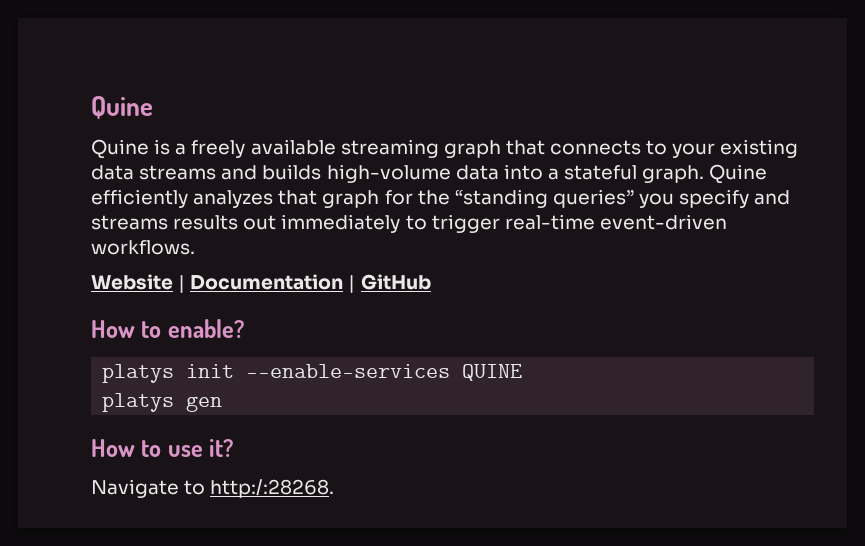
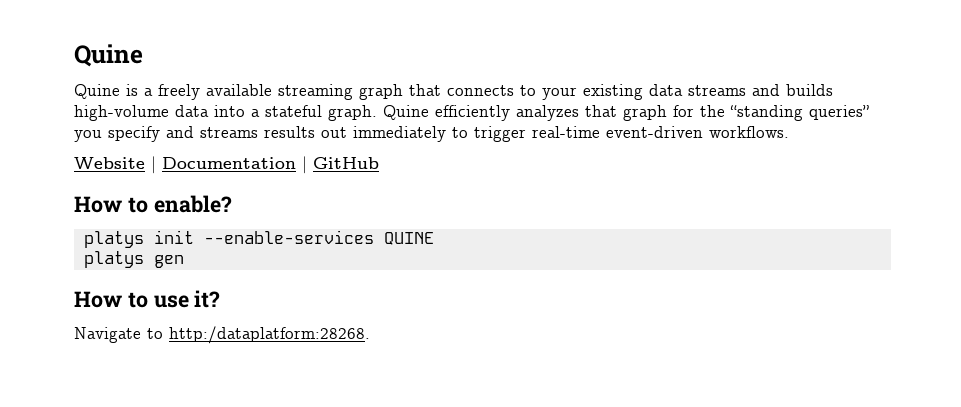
[210,479,335,498] http:/:28268. -> [169,326,370,344] http:/dataplatform:28268.

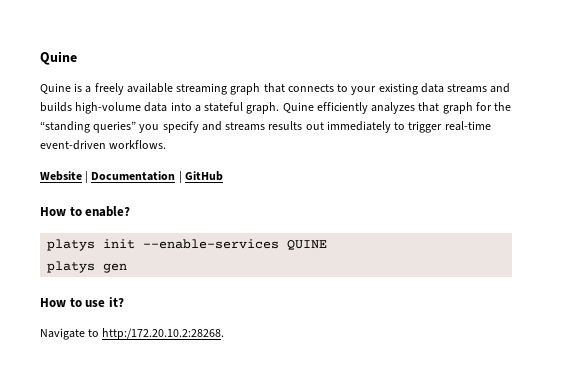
[169,326,370,344] http:/dataplatform:28268. -> [102,328,225,340] http:/172.20.10.2:28268.

